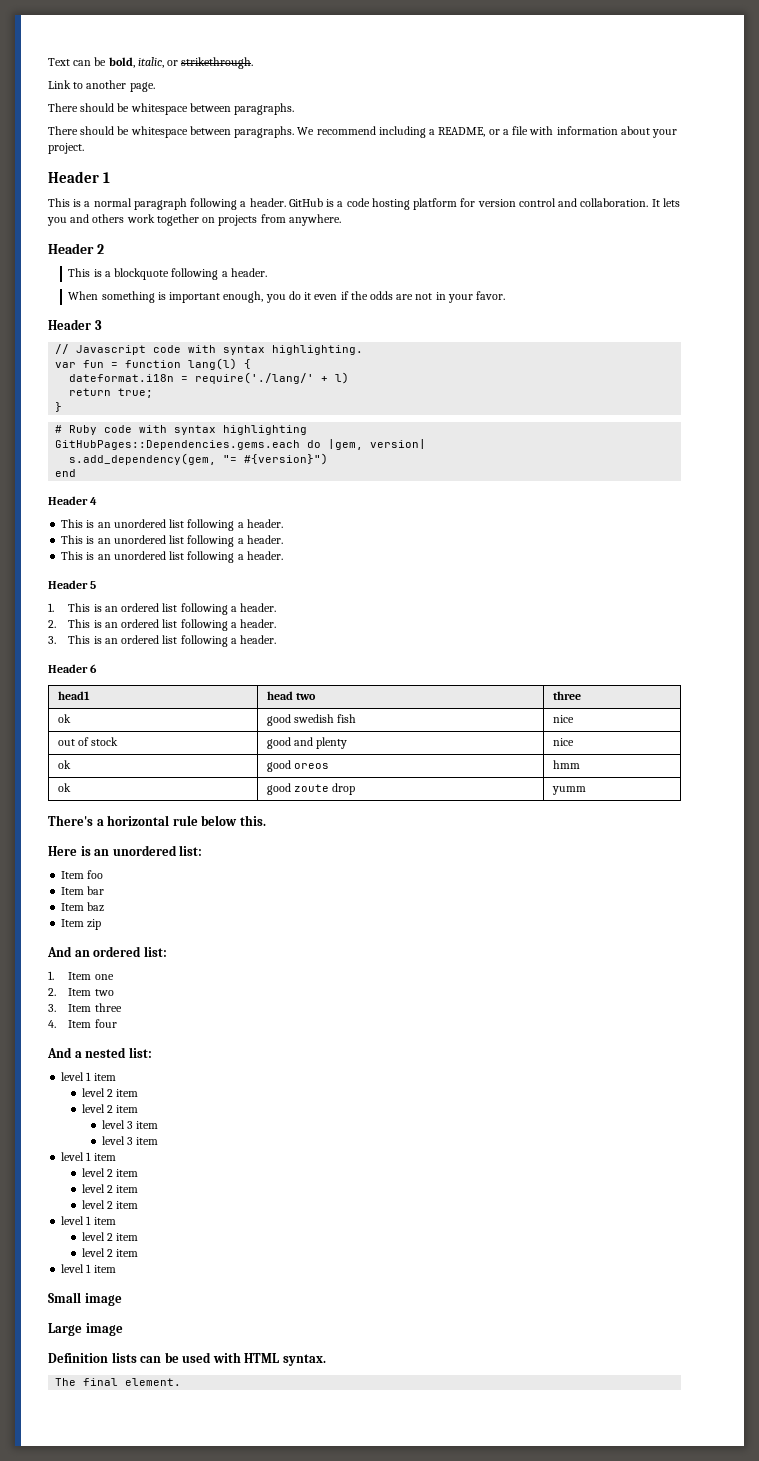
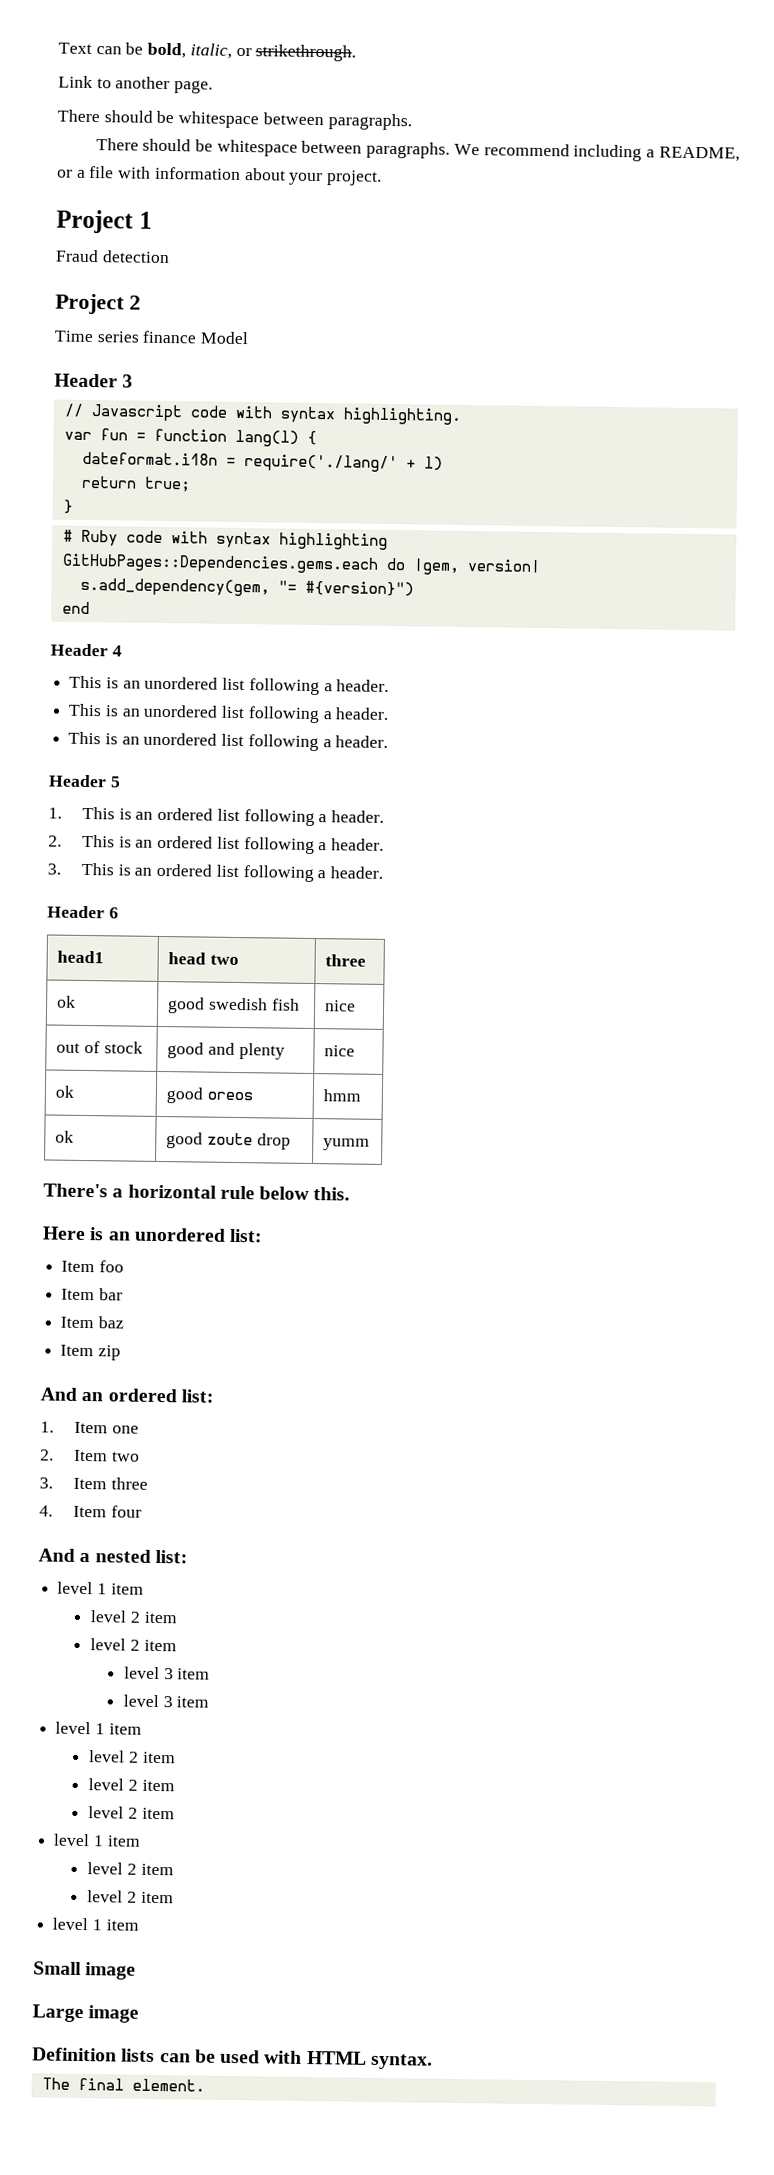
[48,171,99,183] Header -> [56,209,134,234] Project
[48,198,680,210] [47,214,341,226] [48,243,104,254] [68,268,267,280] [68,291,506,303] This is a normal paragraph following a header. GitHub is a code hosting platform for version control and collaboration. It lets you and others work together on projects from anywhere. // Header 2 // This is a blockquote following a header. // When something is important enough, you do it even if the odds are not in your favor. -> [55,249,170,264] [55,293,141,315] [54,330,250,345] Fraud detection // Project 2 // Time series finance Model

